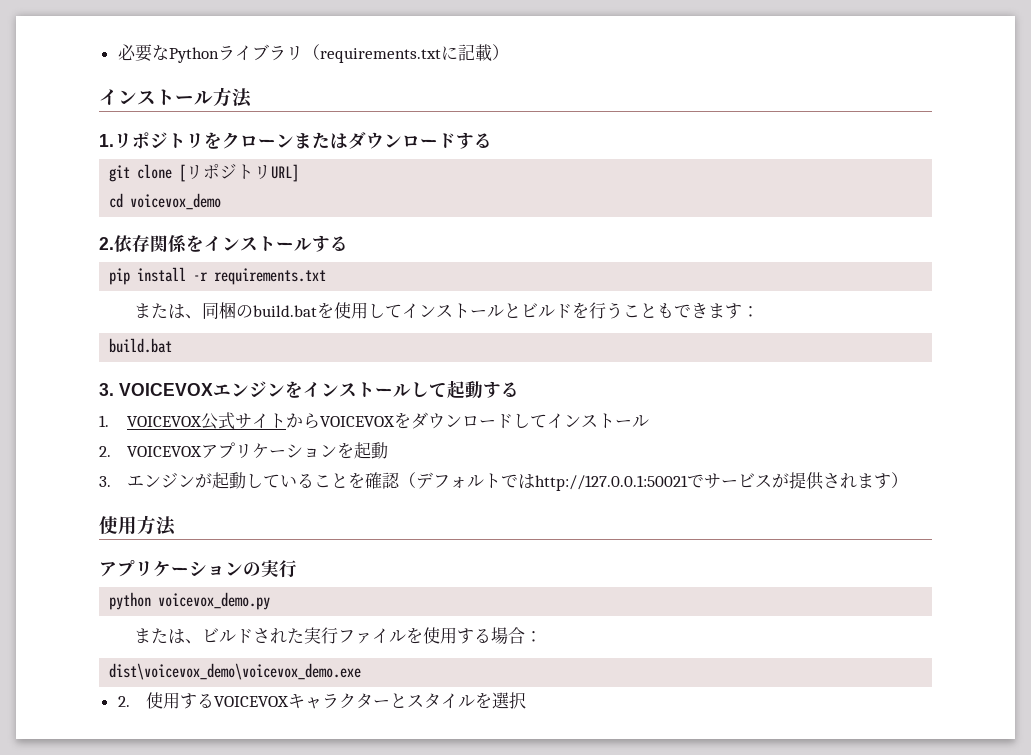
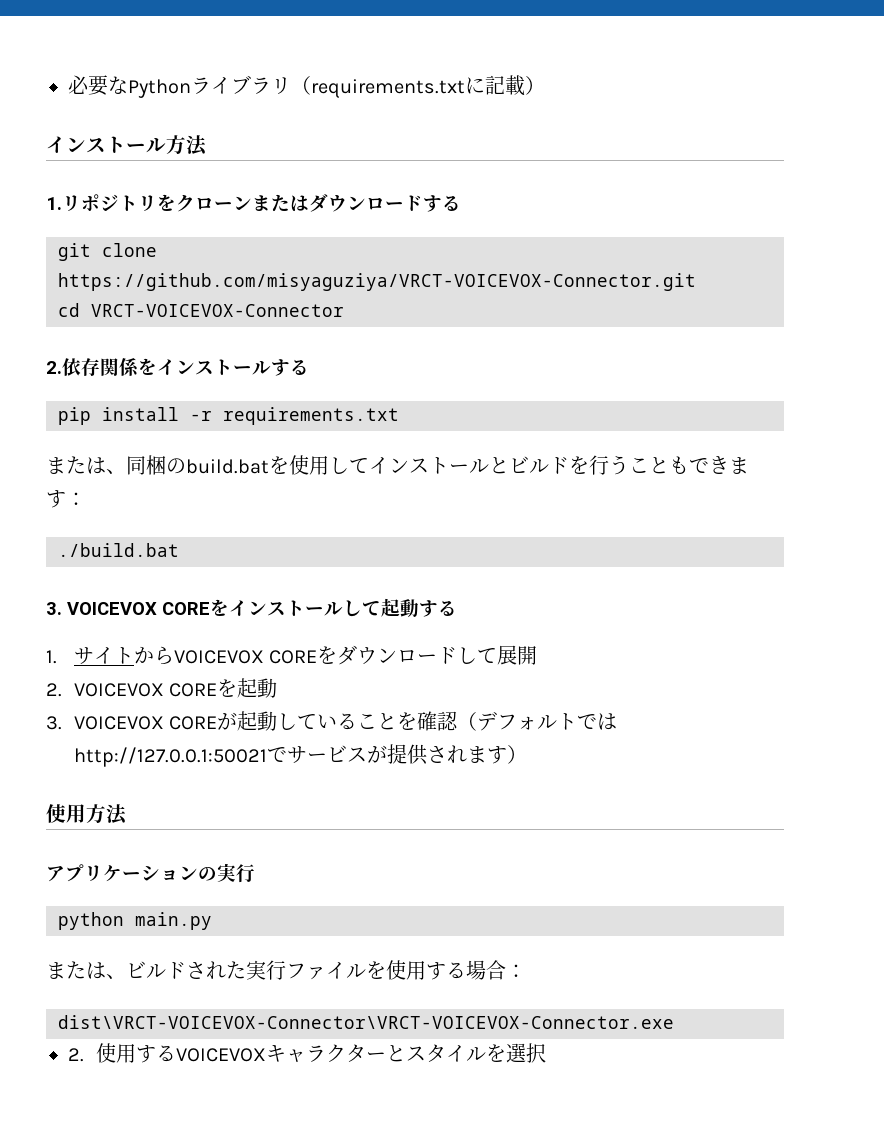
[179,163,300,182] [リポジトリURL] -> [58,273,696,291] https://github.com/misyaguziya/VRCT-VOICEVOX-Connector.git
[130,193,222,210] voicevox_demo -> [91,304,344,317] VRCT-VOICEVOX-Connector
[109,338,173,353] [99,381,285,397] build.bat // 3. VOICEVOXエンジン -> [58,543,179,557] [46,602,210,615] ./build.bat // 3. VOICEVOX CORE
[127,412,236,430] VOICEVOX公式 -> (57, 657) none
(396, 421) none -> [269,650,318,664] CORE
[547,413,650,429] インストール -> [497,645,538,665] 展開
[201,442,338,459] アプリケーション -> [169,683,218,697] CORE
[127,472,196,488] エンジン -> [73,716,218,730] VOICEVOX CORE
[158,592,271,610] voicevox_demo.py -> [135,912,212,930] main.py
[109,663,362,680] dist\voicevox_demo\voicevox_demo.exe -> [58,1015,674,1029] dist\VRCT-VOICEVOX-Connector\VRCT-VOICEVOX-Connector.exe

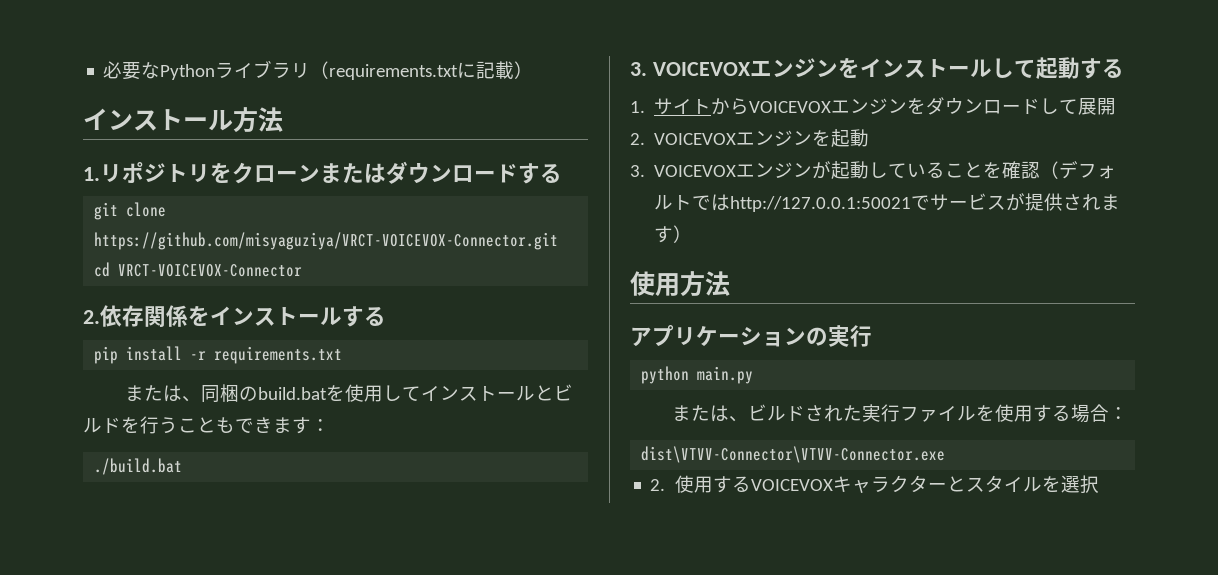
[162,602,210,615] CORE -> [749,58,838,77] エンジン
[269,650,318,664] CORE -> [831,98,908,114] エンジン
[169,683,218,697] CORE -> [736,130,813,146] エンジン
[169,716,218,730] CORE -> [736,162,813,178] エンジン
[58,1015,674,1029] dist\VRCT-VOICEVOX-Connector\VRCT-VOICEVOX-Connector.exe -> [641,446,946,463] dist\VTVV-Connector\VTVV-Connector.exe

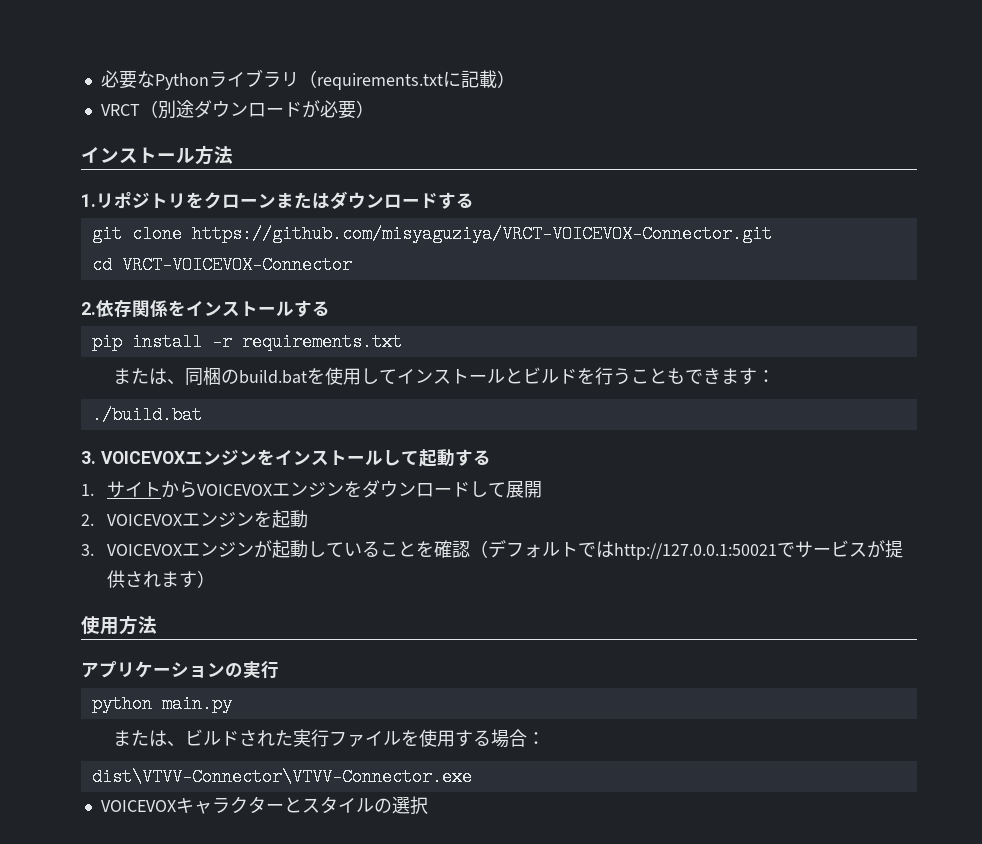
(534, 70) none -> [100,100,374,119] // VRCT（別途ダウンロードが必要）
[650,475,751,493] 2.使用する -> (472, 777) none
[1041,476,1061,492] を -> [373,798,392,813] の

